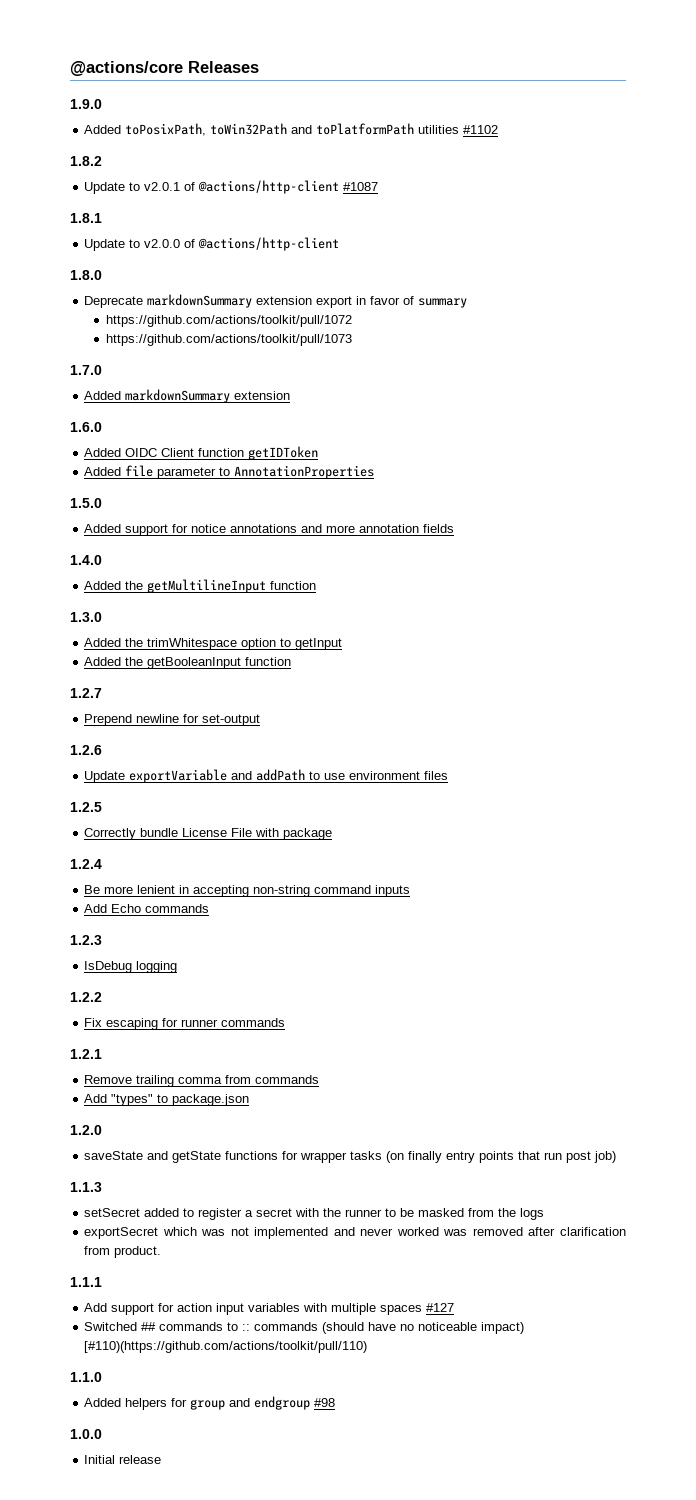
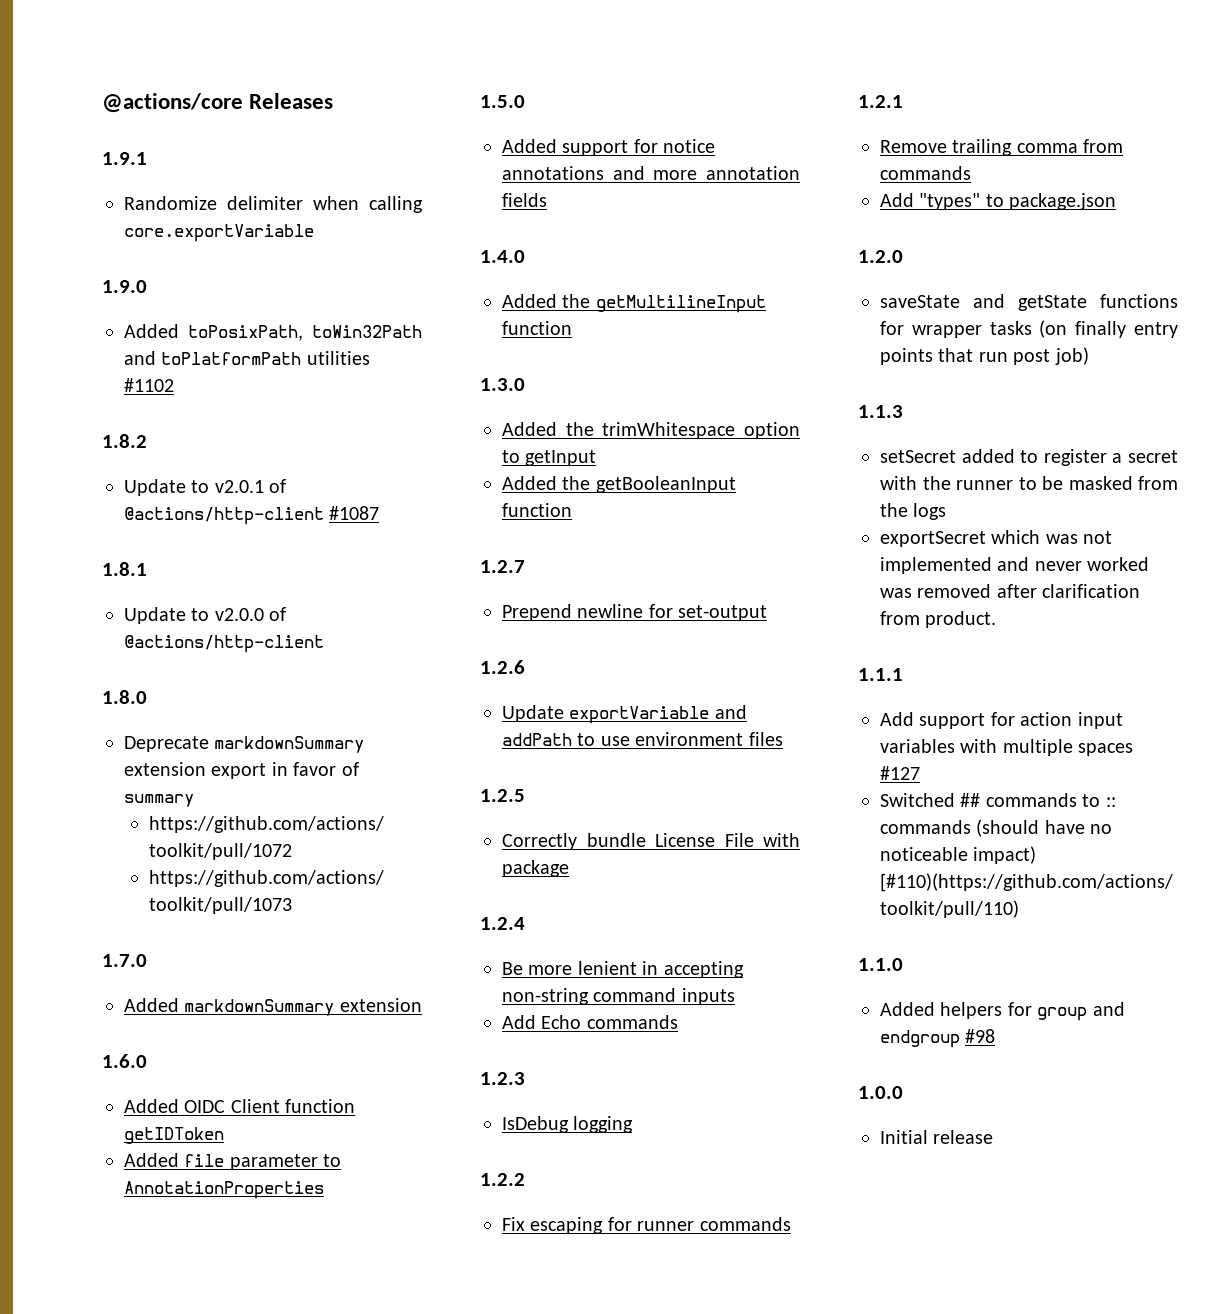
(259, 67) none -> [102,152,147,165] [124,196,423,213] [124,224,314,242] // 1.9.1 // Randomize delimiter when calling core.exportVariable

